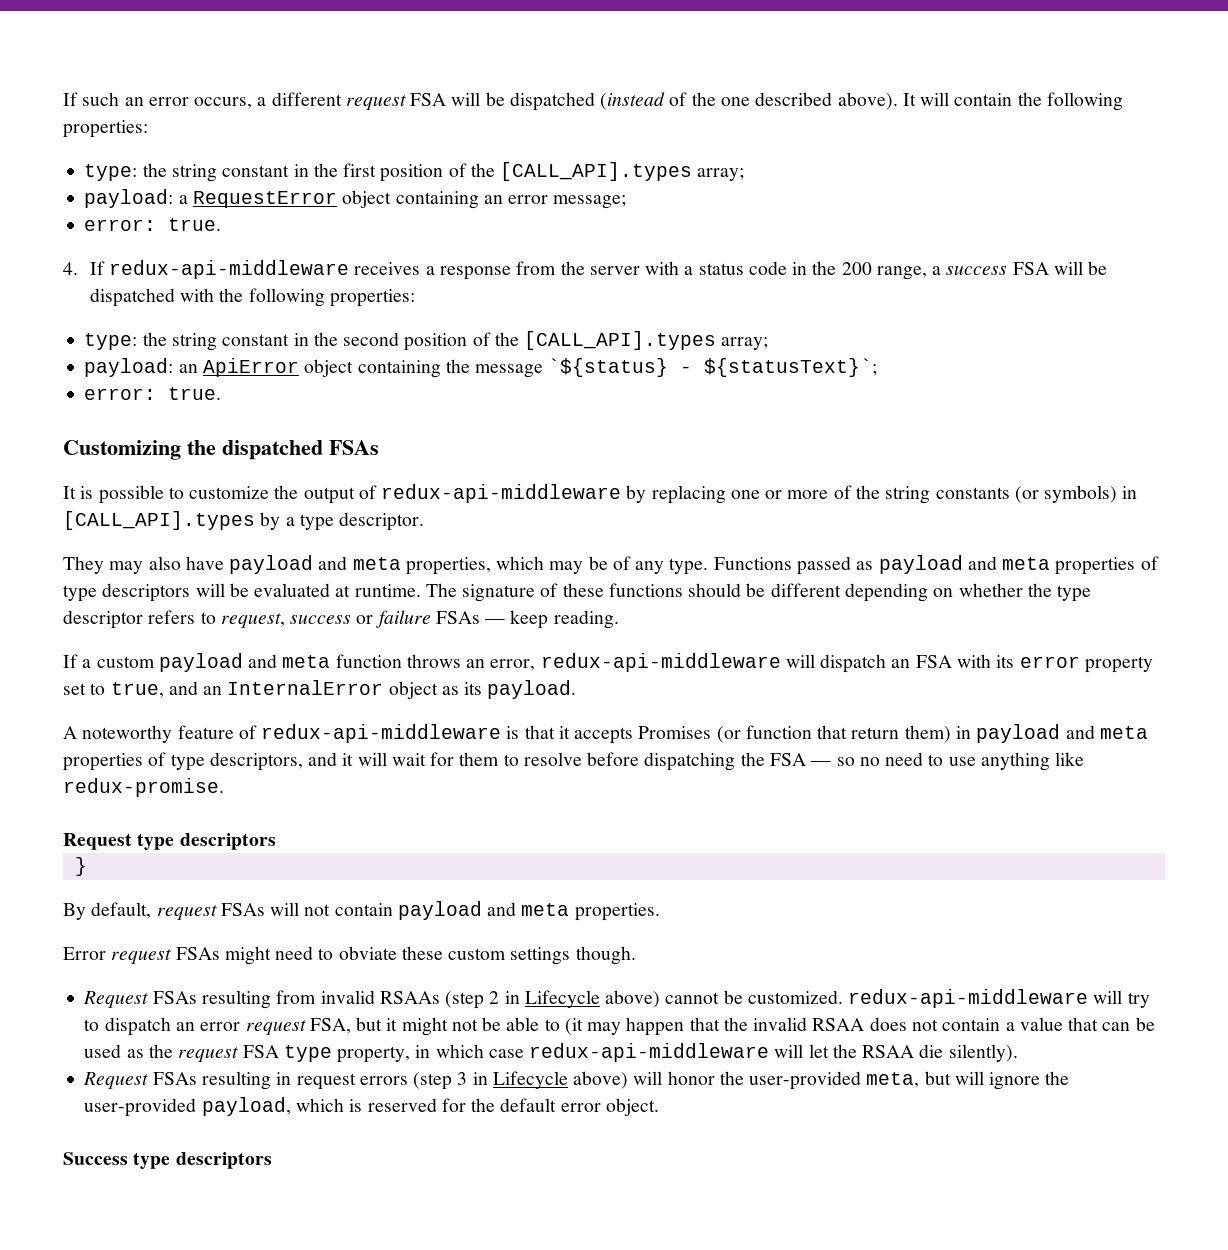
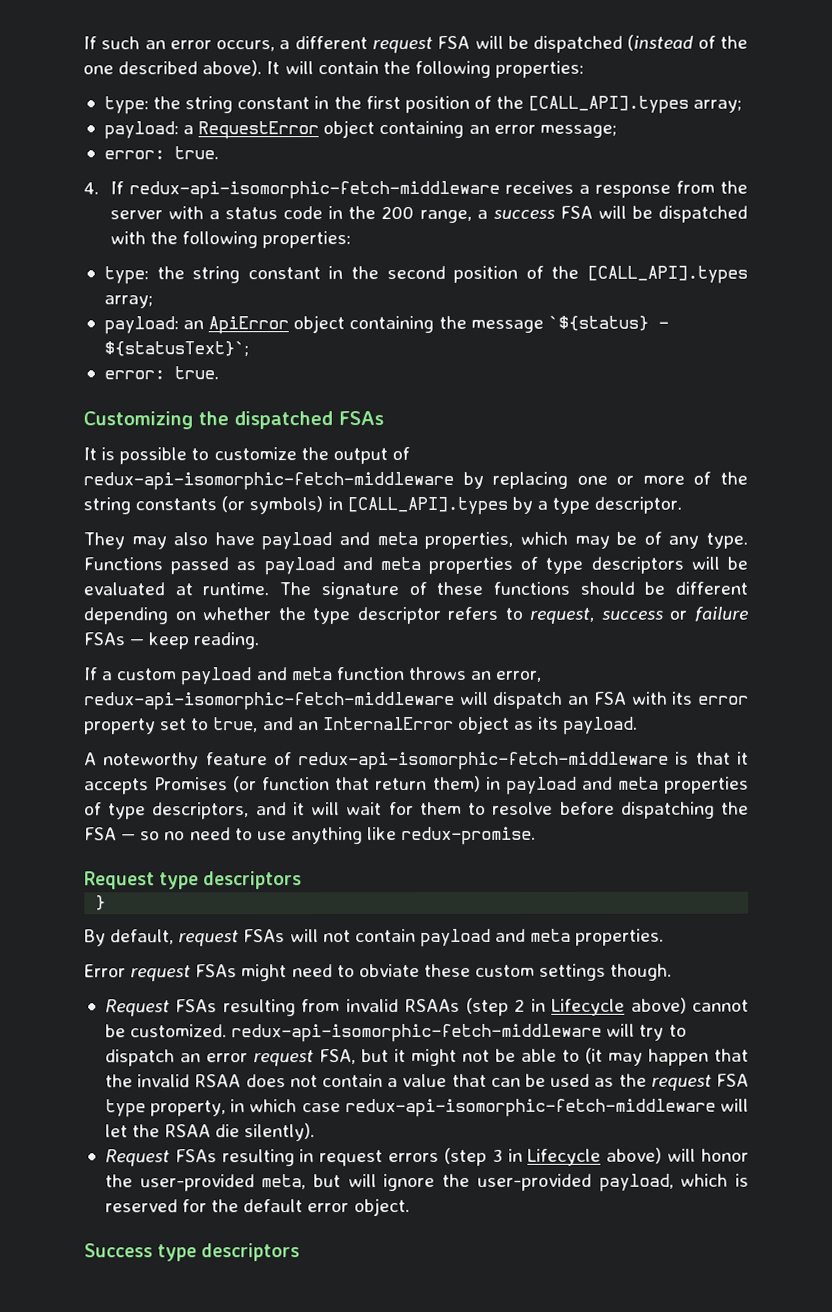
[109,260,350,279] redux-api-middleware -> [128,180,500,200] redux-api-isomorphic-fetch-middleware
[381,484,622,503] redux-api-middleware -> [83,471,454,491] redux-api-isomorphic-fetch-middleware
[540,653,781,672] redux-api-middleware -> [84,691,455,711] redux-api-isomorphic-fetch-middleware
[261,724,502,743] redux-api-middleware -> [298,751,670,771] redux-api-isomorphic-fetch-middleware
[848,989,1089,1008] redux-api-middleware -> [231,1023,603,1043] redux-api-isomorphic-fetch-middleware
[529,1043,770,1062] redux-api-middleware -> [344,1098,716,1118] redux-api-isomorphic-fetch-middleware

